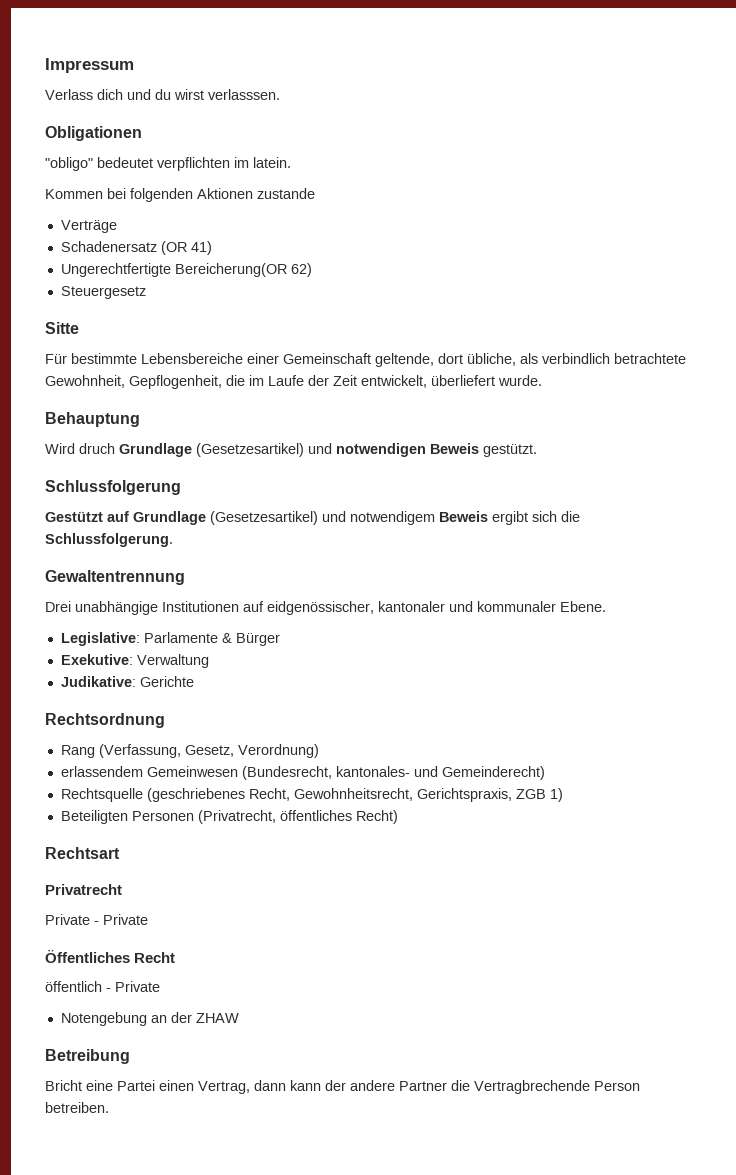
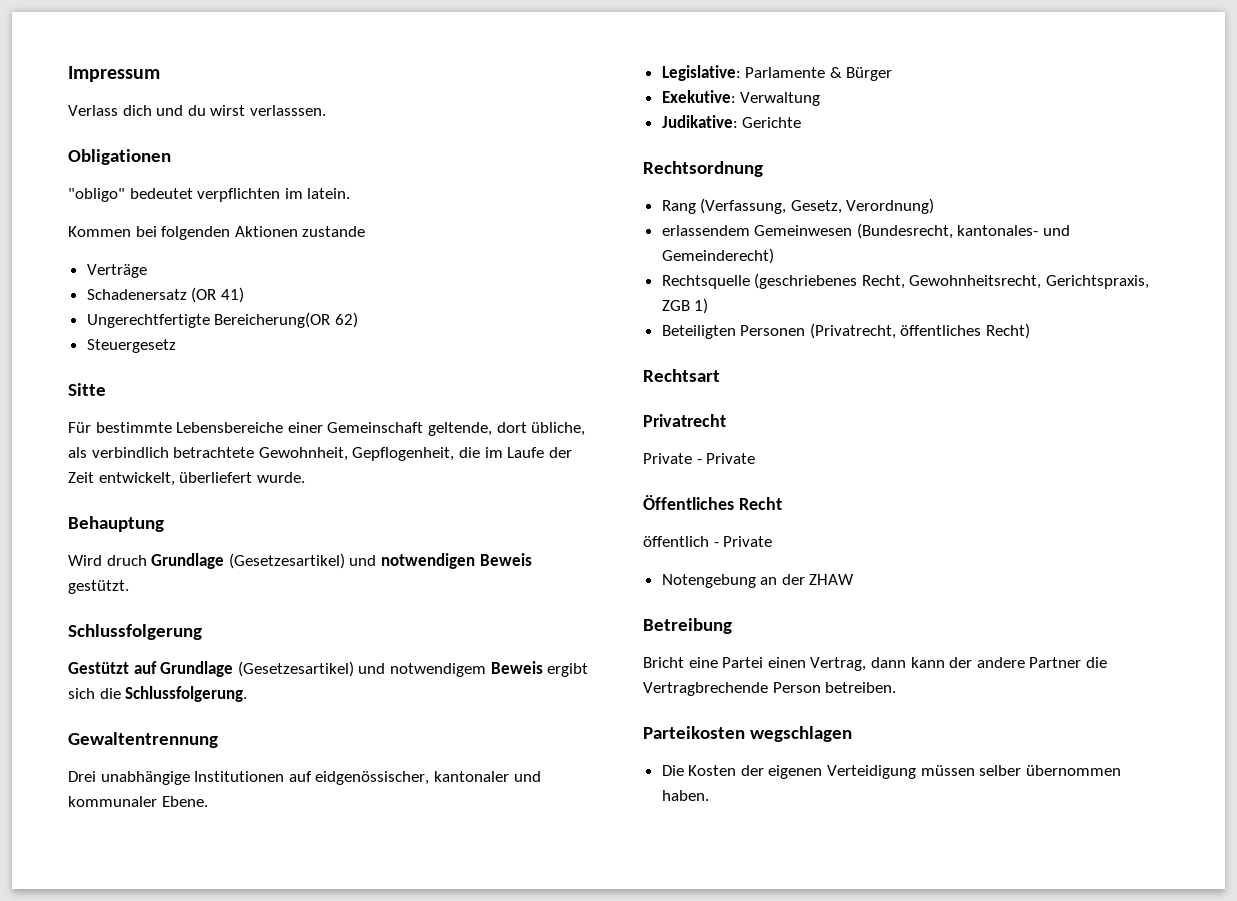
(109, 1107) none -> [643,726,852,742] [661,765,1121,779] [661,790,709,801] // Parteikosten wegschlagen // Die Kosten der eigenen Verteidigung müssen selber übernommen haben.

